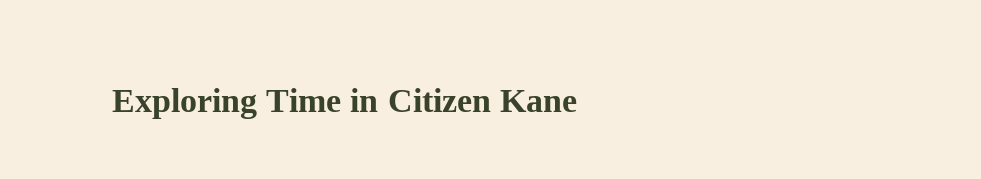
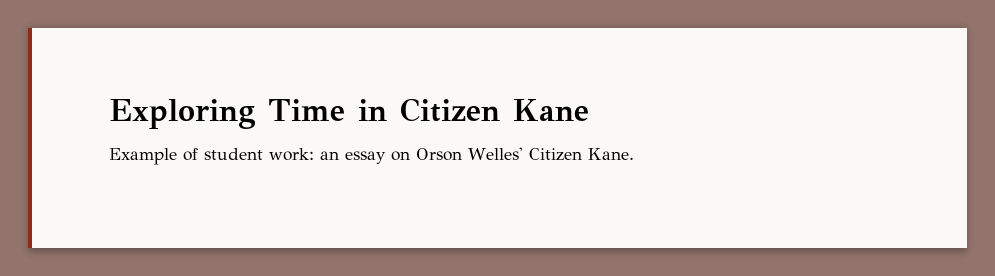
(577, 101) none -> [109,147,634,165] // Example of student work: an essay on Orson Welles' Citizen Kane.

